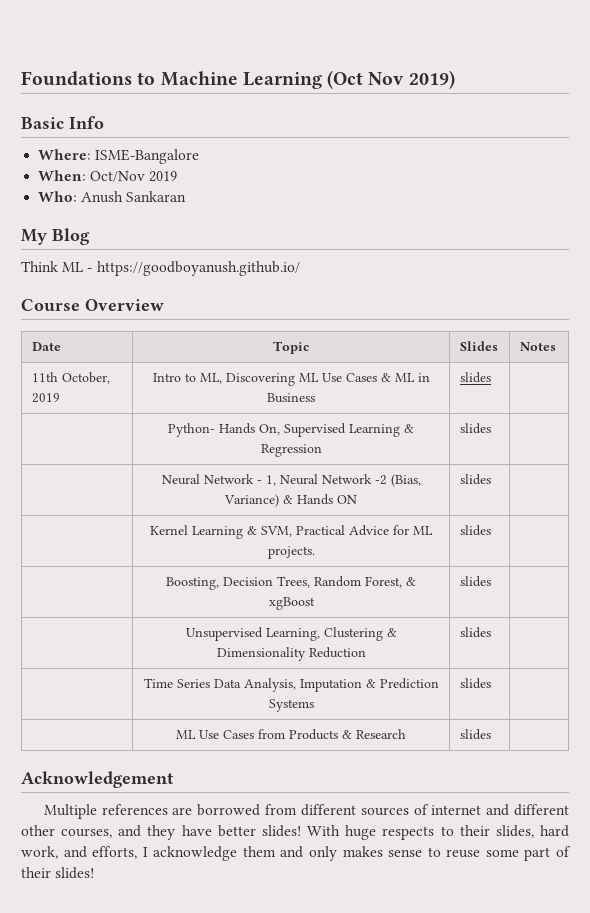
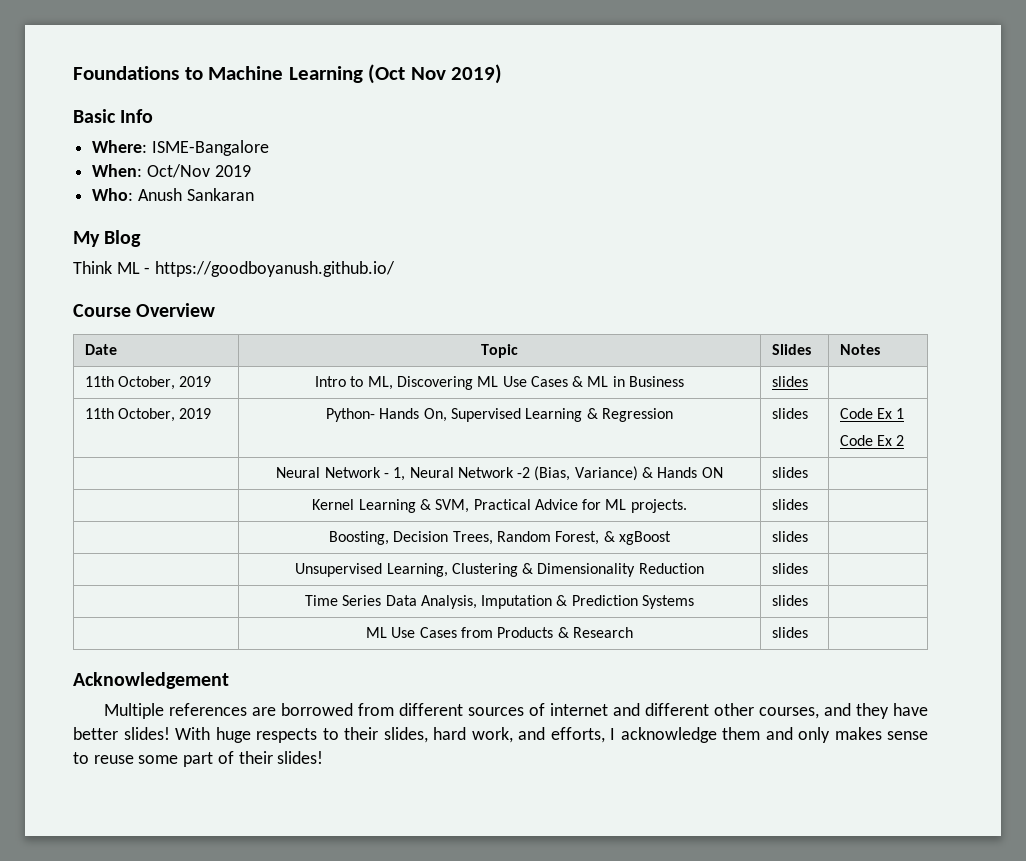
(491, 377) none -> [84,408,212,422] 11th October, 2019
(491, 428) none -> [839,408,905,419] [839,435,905,446] Code Ex 1 // Code Ex 2

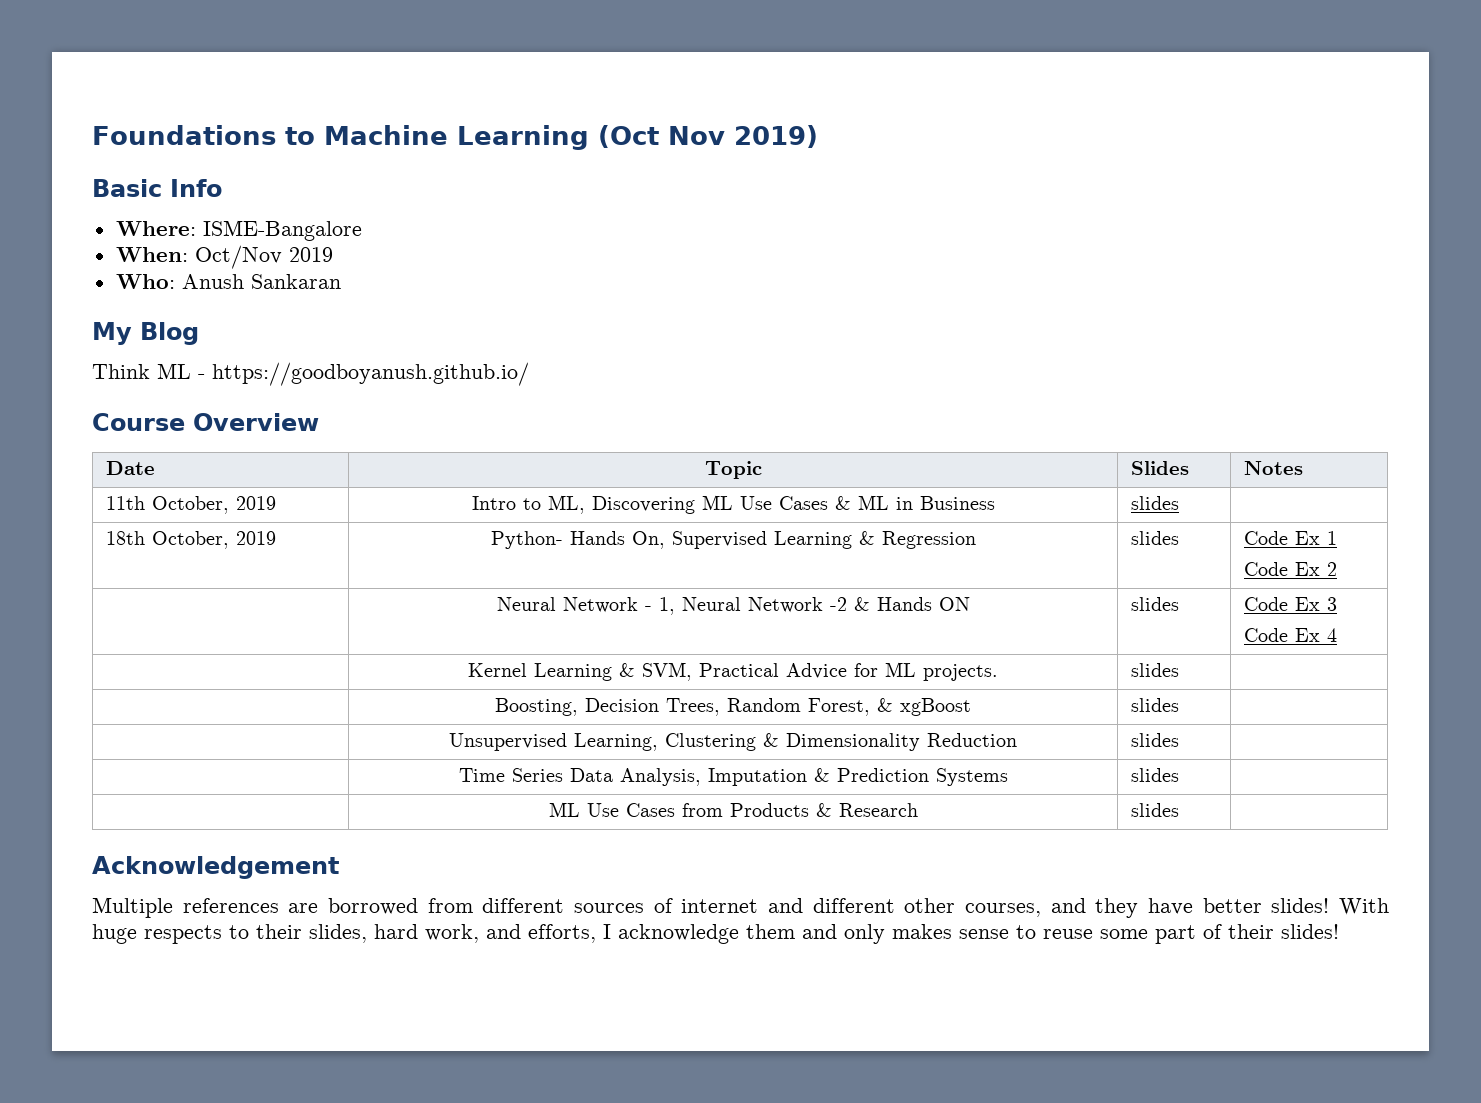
[84,408,114,419] 11th -> [106,531,146,545] 18th
[534,466,638,481] (Bias, Variance) -> (847, 604) none
(808, 472) none -> [1244,597,1338,611] [1244,628,1338,642] Code Ex 3 // Code Ex 4

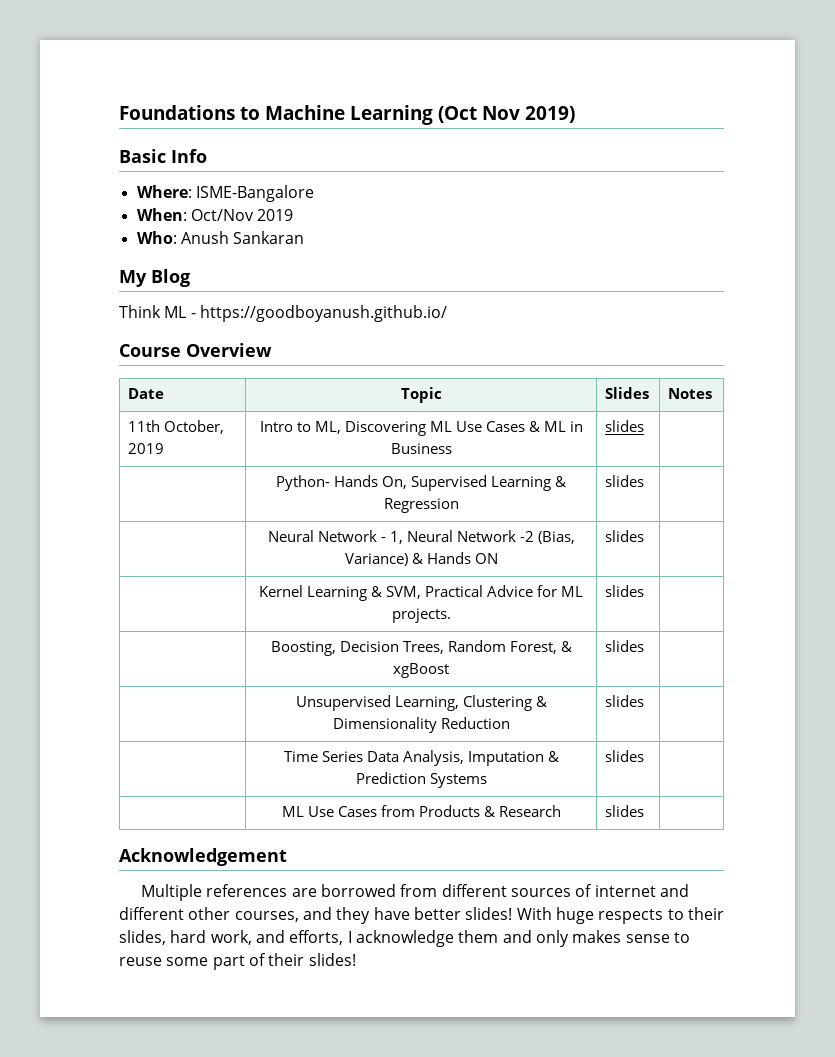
[106,531,277,549] 18th October, 2019 -> (645, 426) none
[1244,531,1338,545] [1244,562,1338,576] Code Ex 1 // Code Ex 2 -> (645, 481) none
(847, 604) none -> [537,531,575,544] [344,553,408,566] (Bias, Variance)
[1244,597,1338,611] [1244,628,1338,642] Code Ex 3 // Code Ex 4 -> (645, 536) none

